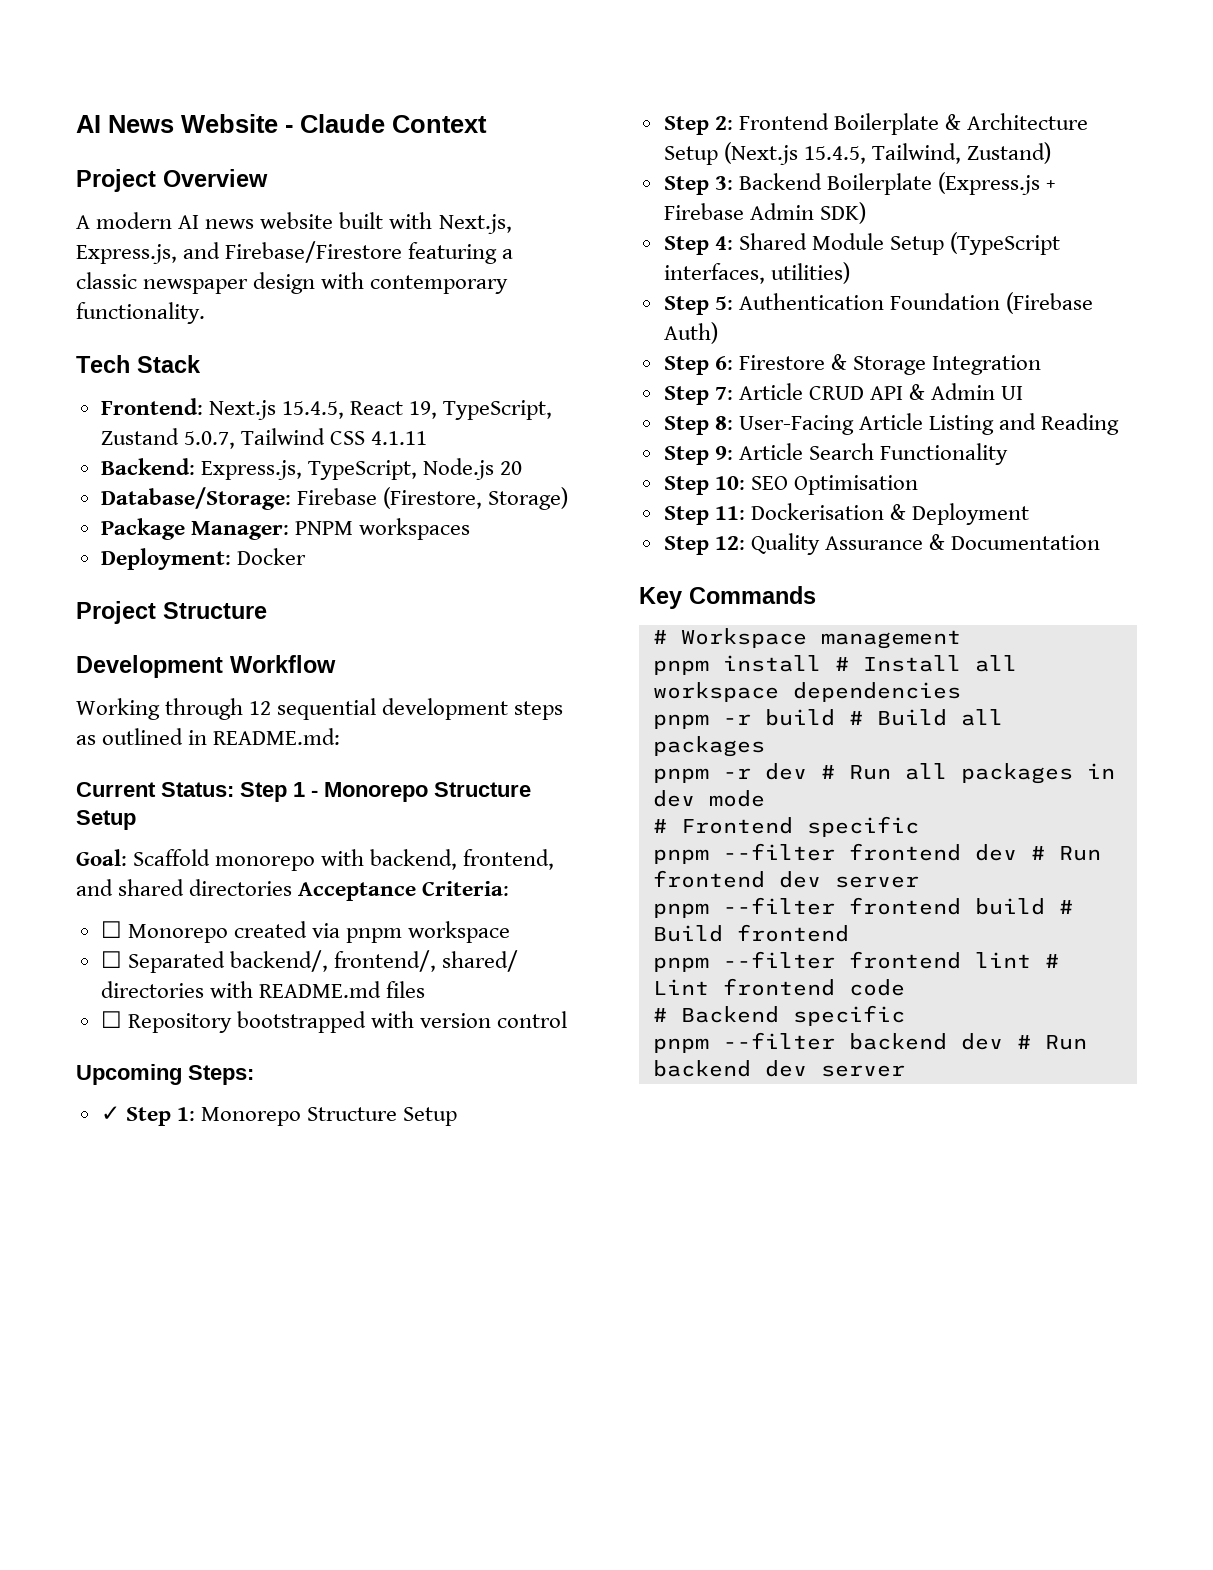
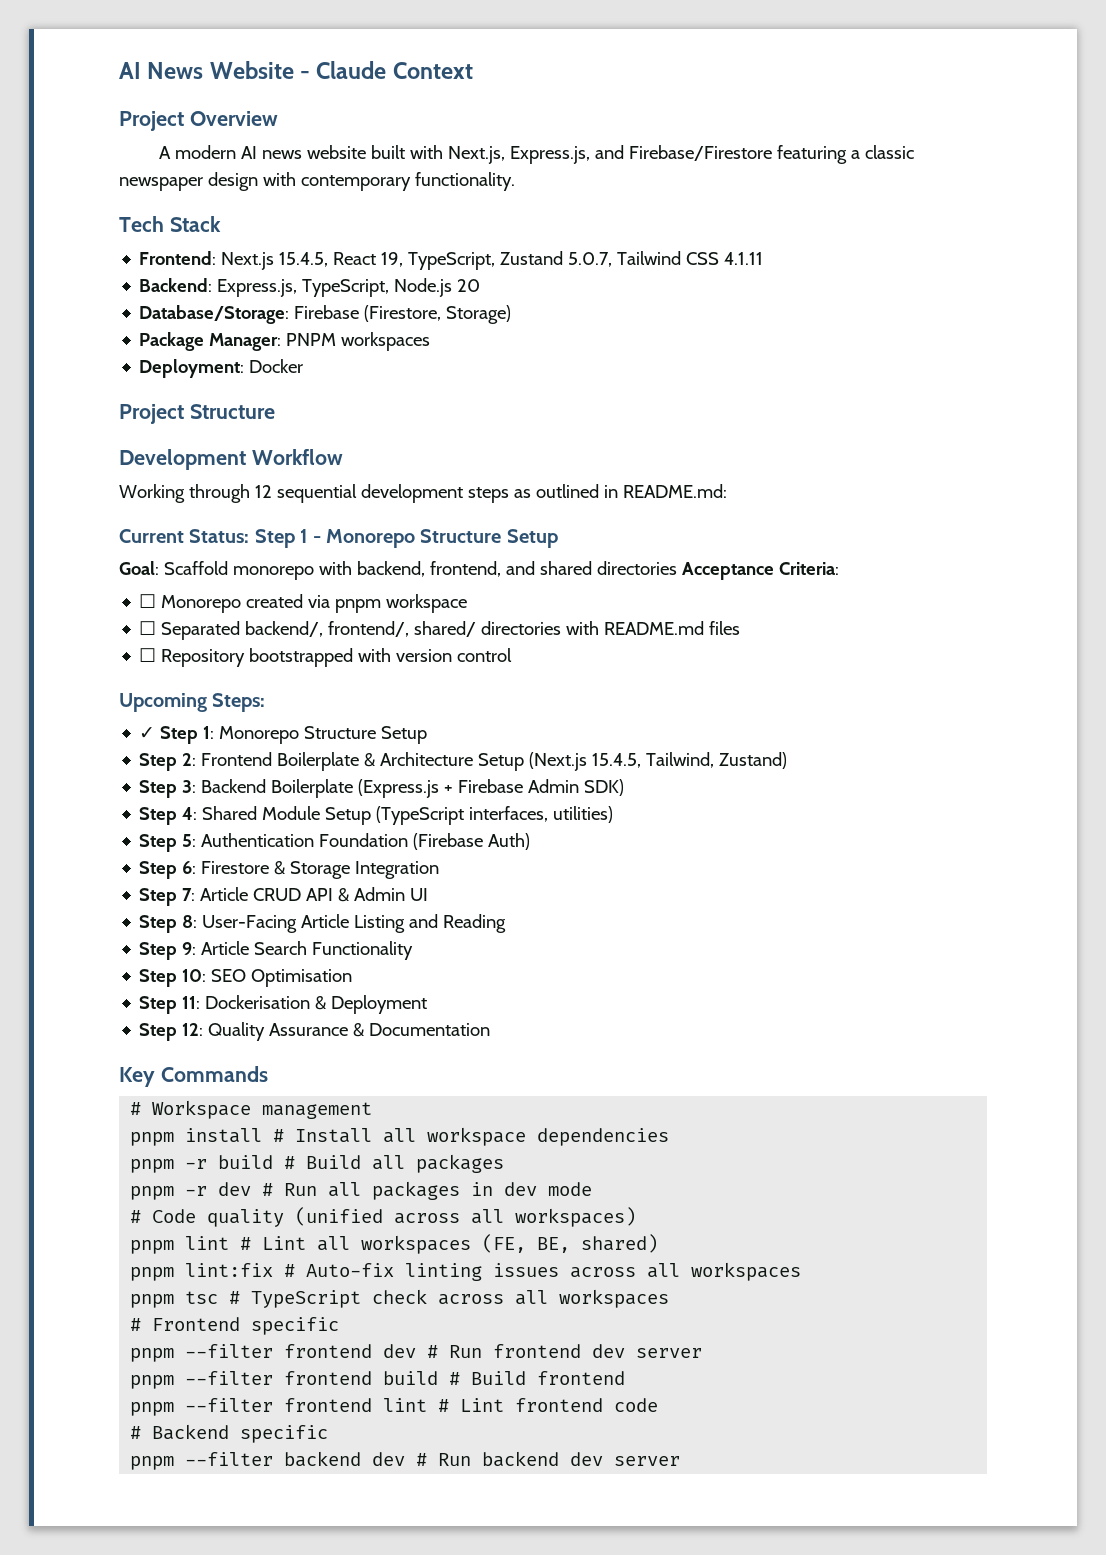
(765, 798) none -> [130,1207,637,1227] [130,1234,659,1254] [130,1262,802,1281] [130,1289,670,1308] // # Code quality (unified across all workspaces) // pnpm lint # Lint all workspaces (FE, BE, shared) // pnpm lint:fix # Auto-fix linting issues across all workspaces // pnpm tsc # TypeScript check across all workspaces

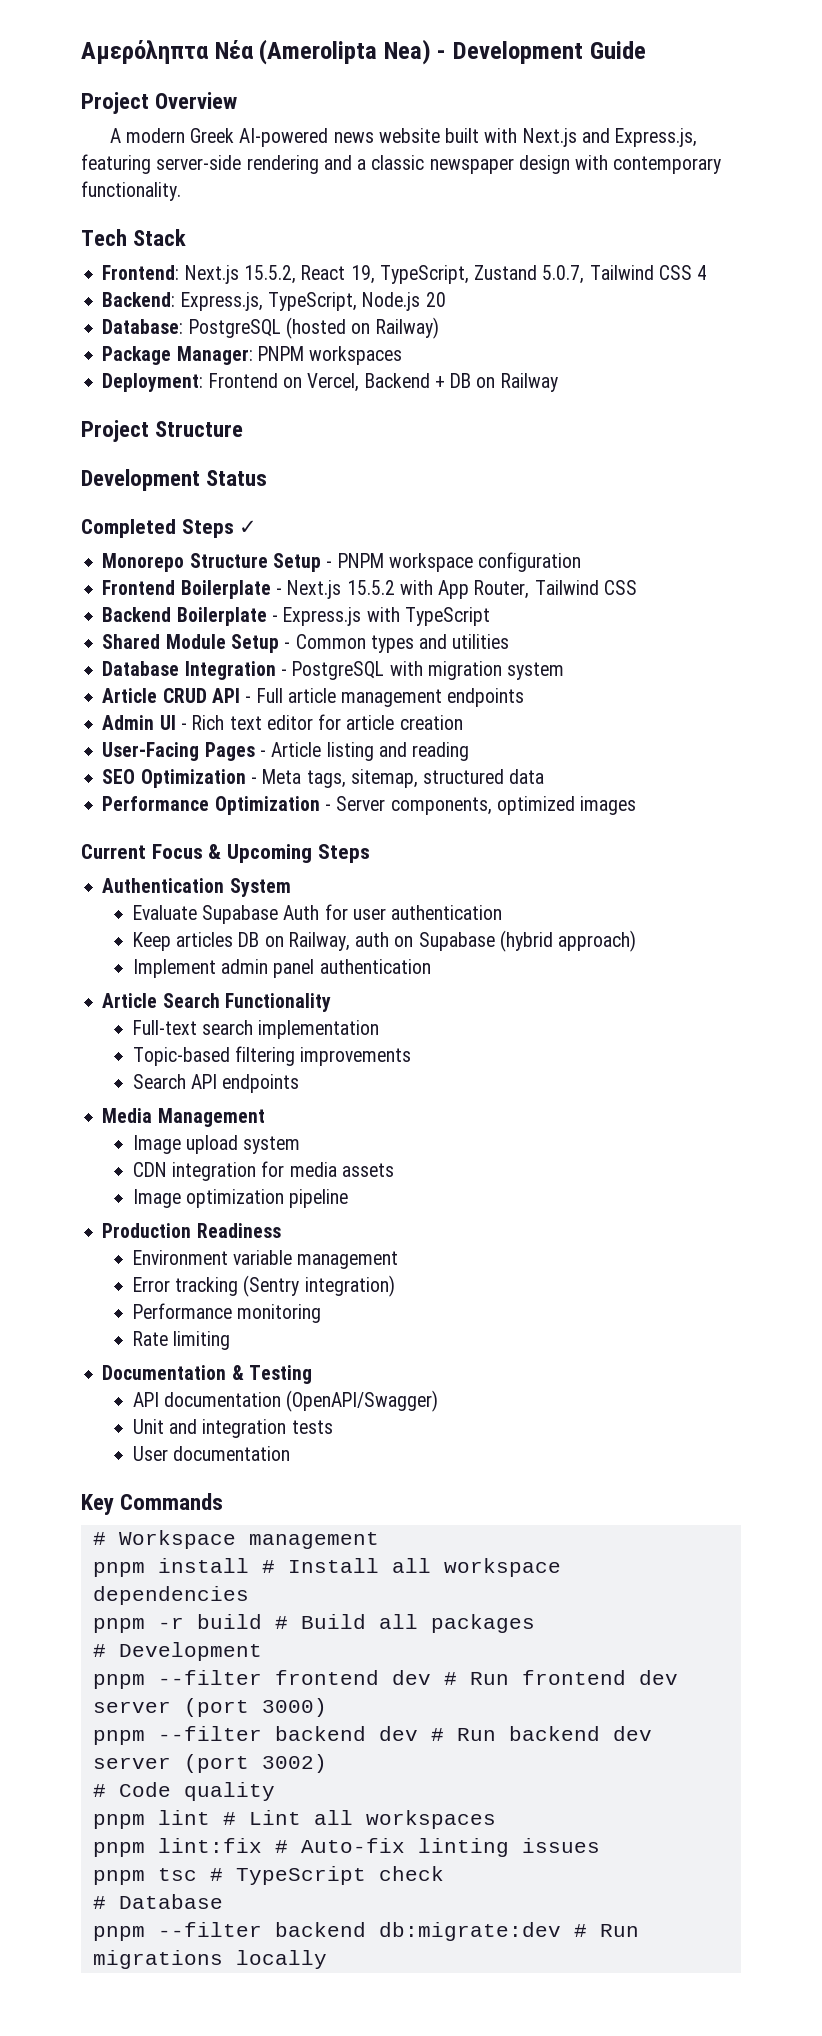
[119,61,473,79] AI News Website - Claude Context -> [81,39,646,65] Αμερόληπτα Νέα (Amerolipta Nea) - Development Guide
[240,146,257,159] AI -> [190,128,329,147] Greek AI-powered
[447,145,847,164] Next.js, Express.js, and Firebase/Firestore featuring -> [522,128,698,147] [81,154,352,174] Next.js and Express.js, featuring server-side rendering and
[279,252,329,267] 15.4.5, -> [243,265,296,284] 15.5.2,
[724,252,764,265] 4.1.11 -> [697,265,708,280] 4
[139,305,512,324] Database/Storage: Firebase (Firestore, Storage) -> [102,317,439,339] Database: PostgreSQL (hosted on Railway)
[249,359,304,373] [119,404,275,424] [119,449,343,470] [119,484,727,503] [119,529,558,548] [119,561,839,580] [139,594,468,613] [139,621,741,640] [139,648,513,667] [119,693,266,712] [139,726,428,744] [139,752,788,771] [139,779,625,798] [139,806,614,825] [139,833,531,852] [139,861,440,879] [139,887,429,906] [139,914,507,933] [139,941,414,960] [139,969,353,987] [139,995,428,1014] [139,1022,491,1041] Docker // Project Structure // Development Workflow // Working through 12 sequential development steps as outlined in README.md: // Current Status: Step 1 - Monorepo Structure Setup // Goal: Scaffold monorepo with backend, frontend, and shared directories Acceptance Criteria: // ☐ Monorepo created via pnpm workspace // ☐ Separated backend/, frontend/, shared/ directories with README.md files // ☐ Repository bootstrapped with version control // Upcoming Steps: // ✓ Step 1: Monorepo Structure Setup // Step 2: Frontend Boilerplate & Architecture Setup (Next.js 15.4.5, Tailwind, Zustand) // Step 3: Backend Boilerplate (Express.js + Firebase Admin SDK) // Step 4: Shared Module Setup (TypeScript interfaces, utilities) // Step 5: Authentication Foundation (Firebase Auth) // Step 6: Firestore & Storage Integration // Step 7: Article CRUD API & Admin UI // Step 8: User-Facing Article Listing and Reading // Step 9: Article Search Functionality // Step 10: SEO Optimisation // Step 11: Dockerisation & Deployment // Step 12: Quality Assurance & Documentation -> [208,373,558,392] [81,420,244,442] [81,469,268,491] [81,519,258,538] [102,552,582,572] [102,580,637,599] [102,607,490,626] [102,634,510,653] [102,661,565,680] [102,688,525,707] [102,714,463,730] [102,742,470,761] [102,769,545,788] [102,796,637,815] [81,844,370,863] [102,878,291,897] [132,904,503,924] [132,930,637,952] [132,959,431,978] [102,993,331,1012] [132,1020,380,1039] [132,1046,412,1066] [132,1074,300,1093] [102,1108,265,1127] [132,1135,301,1154] [132,1161,394,1181] [132,1189,349,1208] [102,1223,281,1238] [132,1250,399,1269] [132,1275,395,1297] [132,1303,322,1323] [132,1331,231,1350] [102,1365,312,1384] [132,1390,439,1412] [132,1419,333,1438] [132,1446,291,1461] Frontend on Vercel, Backend + DB on Railway // Project Structure // Development Status // Completed Steps ✓ // Monorepo Structure Setup - PNPM workspace configuration // Frontend Boilerplate - Next.js 15.5.2 with App Router, Tailwind CSS // Backend Boilerplate - Express.js with TypeScript // Shared Module Setup - Common types and utilities // Database Integration - PostgreSQL with migration system // Article CRUD API - Full article management endpoints // Admin UI - Rich text editor for article creation // User-Facing Pages - Article listing and reading // SEO Optimization - Meta tags, sitemap, structured data // Performance Optimization - Server components, optimized images // Current Focus & Upcoming Steps // Authentication System // Evaluate Supabase Auth for user authentication // Keep articles DB on Railway, auth on Supabase (hybrid approach) // Implement admin panel authentication // Article Search Functionality // Full-text search implementation // Topic-based filtering improvements // Search API endpoints // Media Management // Image upload system // CDN integration for media assets // Image optimization pipeline // Production Readiness // Environment variable management // Error tracking (Sentry integration) // Performance monitoring // Rate limiting // Documentation & Testing // API documentation (OpenAPI/Swagger) // Unit and integration tests // User documentation
[130,1181,593,1200] [130,1207,637,1227] [130,1234,659,1254] [130,1262,802,1281] [130,1289,670,1308] [130,1317,340,1335] pnpm -r dev # Run all packages in dev mode // # Code quality (unified across all workspaces) // pnpm lint # Lint all workspaces (FE, BE, shared) // pnpm lint:fix # Auto-fix linting issues across all workspaces // pnpm tsc # TypeScript check across all workspaces // # Frontend specific -> [92,1642,262,1661] # Development
[130,1371,626,1389] [130,1398,659,1416] [130,1424,329,1443] // pnpm --filter frontend build # Build frontend // pnpm --filter frontend lint # Lint frontend code // # Backend specific -> [183,1698,327,1717] (port 3000)
(681, 1461) none -> [183,1754,327,1773] [92,1782,275,1801] [92,1810,496,1829] [92,1838,600,1857] [92,1866,444,1885] [92,1894,223,1909] [92,1922,639,1941] [92,1950,327,1969] (port 3002) // # Code quality // pnpm lint # Lint all workspaces // pnpm lint:fix # Auto-fix linting issues // pnpm tsc # TypeScript check // # Database // pnpm --filter backend db:migrate:dev # Run migrations locally

